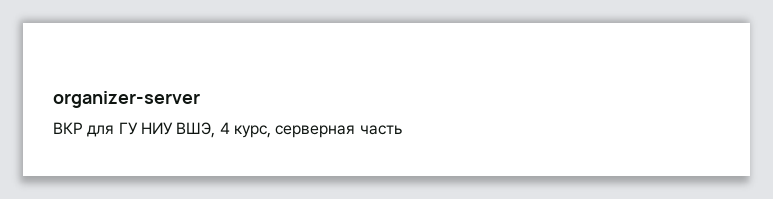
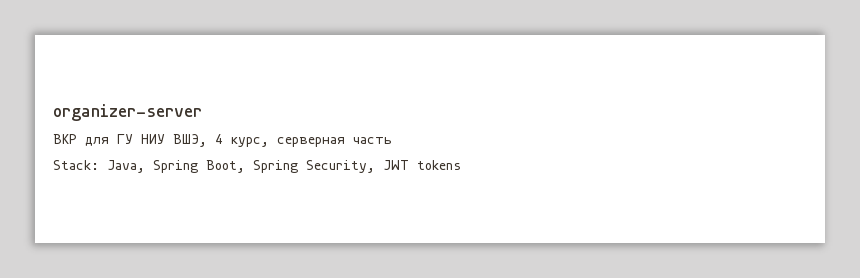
(402, 130) none -> [53,160,461,173] // Stack: Java, Spring Boot, Spring Security, JWT tokens

